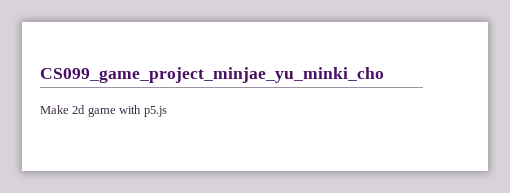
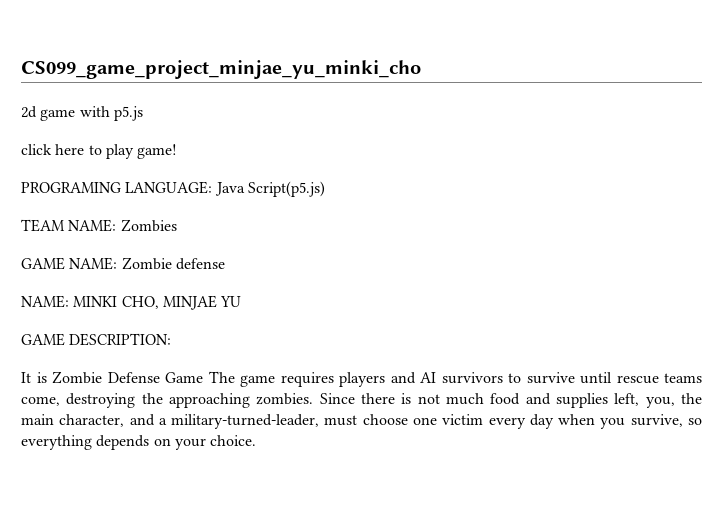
[40,105,69,114] Make -> (421, 69) none
(167, 111) none -> [21,144,178,159] [21,181,325,197] [21,219,177,232] [21,257,225,270] [21,295,242,310] [21,333,172,346] [21,371,702,387] [21,393,702,408] [21,414,703,429] [21,435,257,450] // click here to play game! // PROGRAMING LANGUAGE: Java Script(p5.js) // TEAM NAME: Zombies // GAME NAME: Zombie defense // NAME: MINKI CHO, MINJAE YU // GAME DESCRIPTION: // It is Zombie Defense Game The game requires players and AI survivors to survive until rescue teams come, destroying the approaching zombies. Since there is not much food and supplies left, you, the main character, and a military-turned-leader, must choose one victim every day when you survive, so everything depends on your choice.

